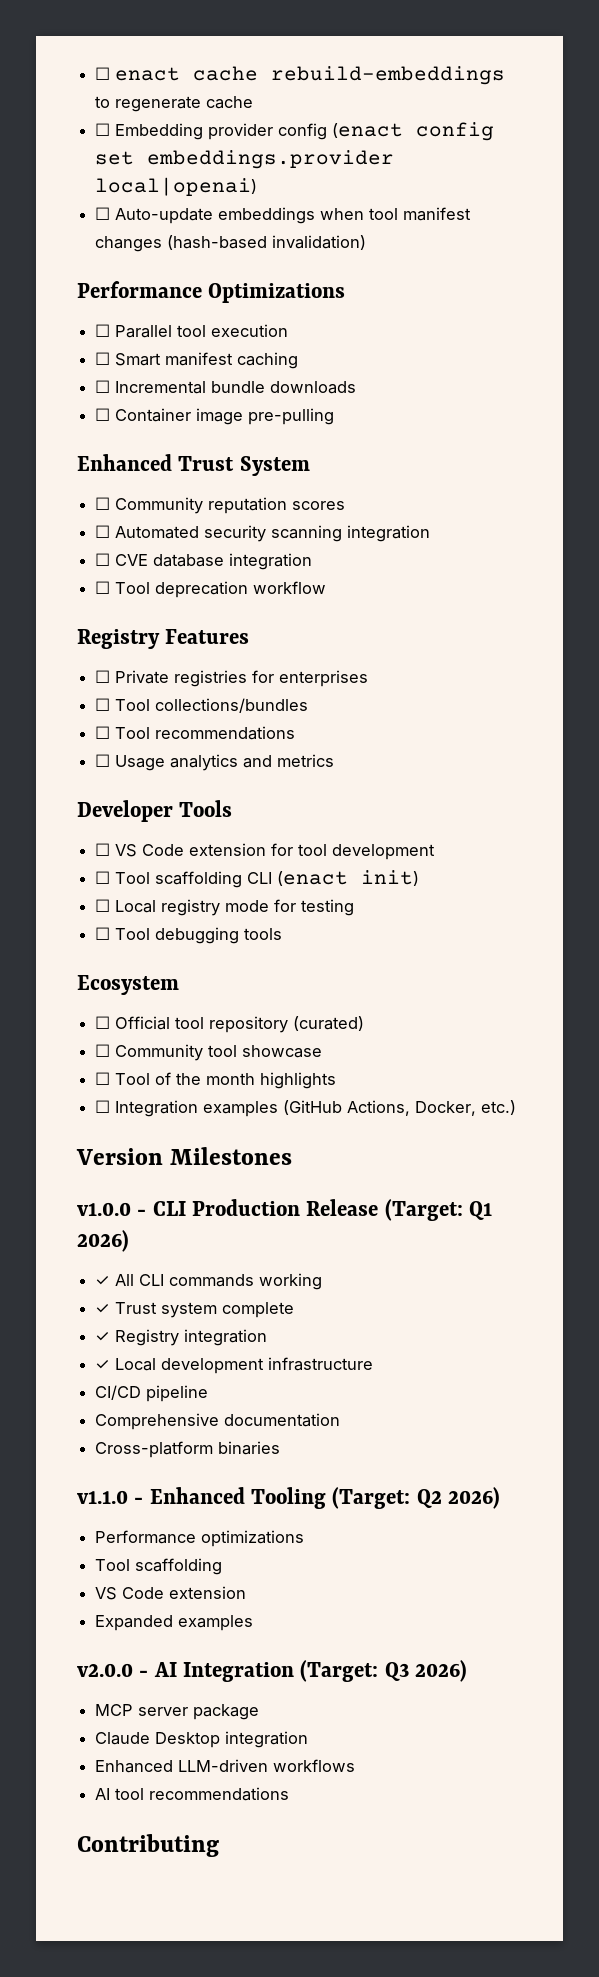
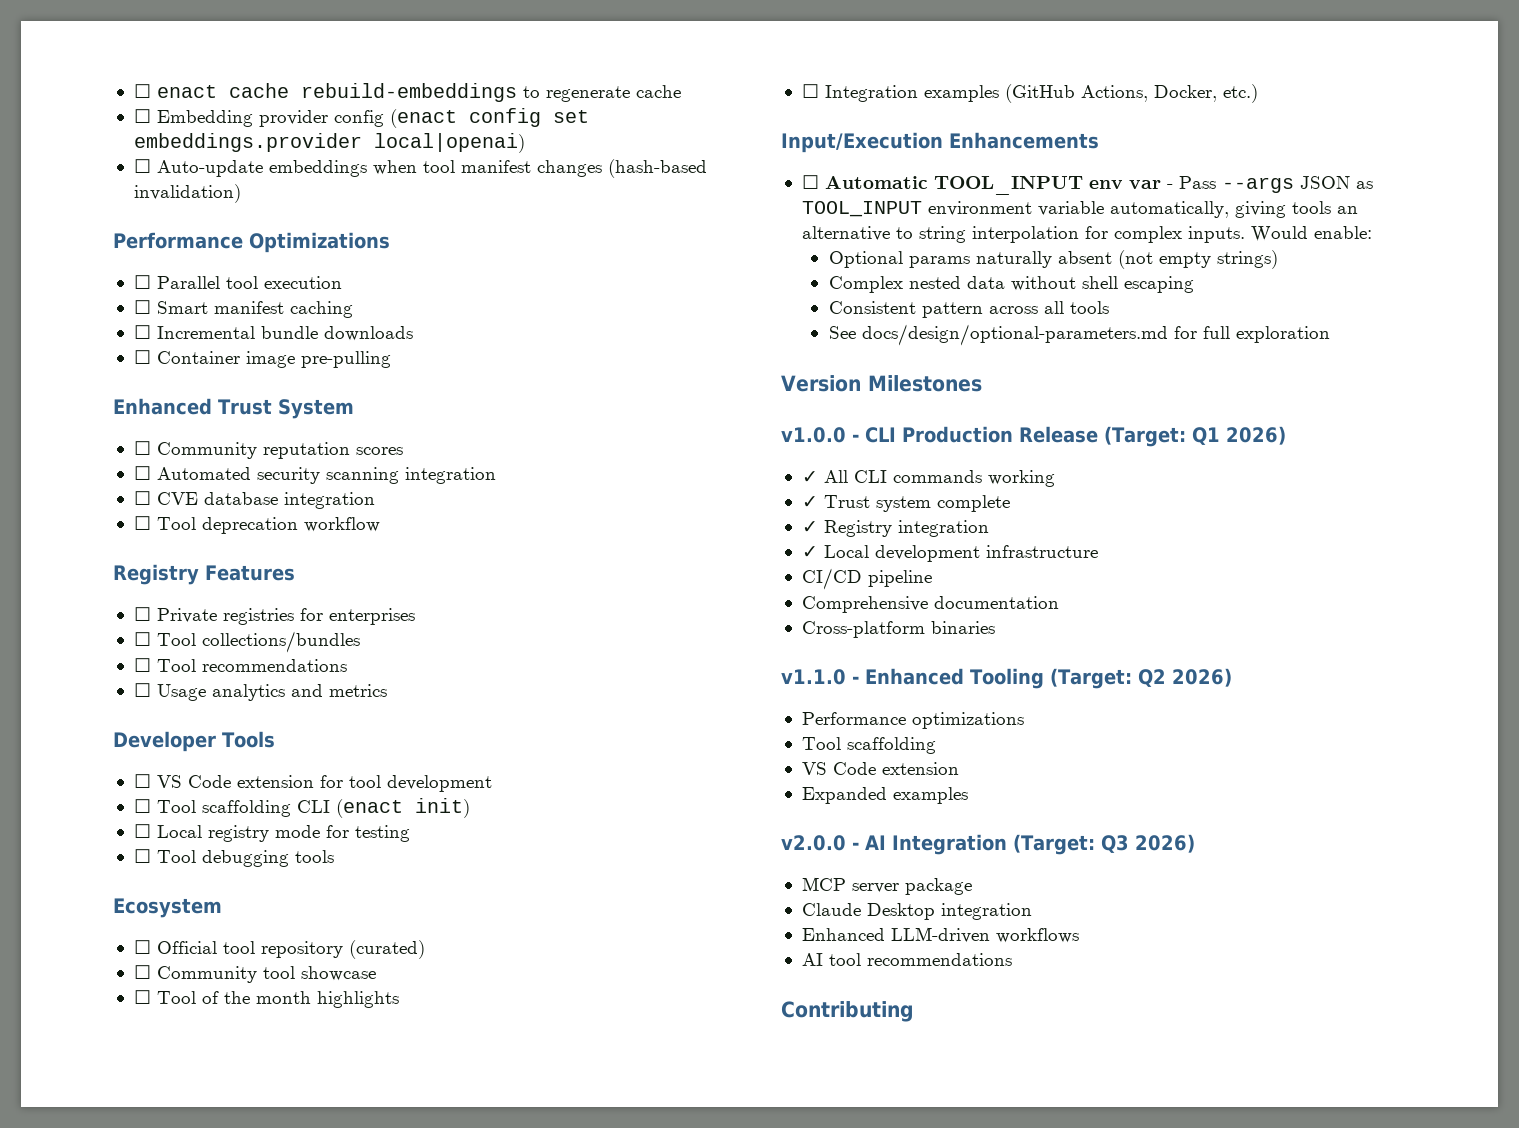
(517, 1107) none -> [781,132,1099,153] [801,175,1373,195] [801,201,1358,218] [801,226,1372,243] [828,250,1278,269] [828,276,1194,293] [828,301,1109,318] [828,324,1330,346] // Input/Execution Enhancements // ☐ Automatic TOOL_INPUT env var - Pass --args JSON as TOOL_INPUT environment variable automatically, giving tools an alternative to string interpolation for complex inputs. Would enable: // Optional params naturally absent (not empty strings) // Complex nested data without shell escaping // Consistent pattern across all tools // See docs/design/optional-parameters.md for full exploration

